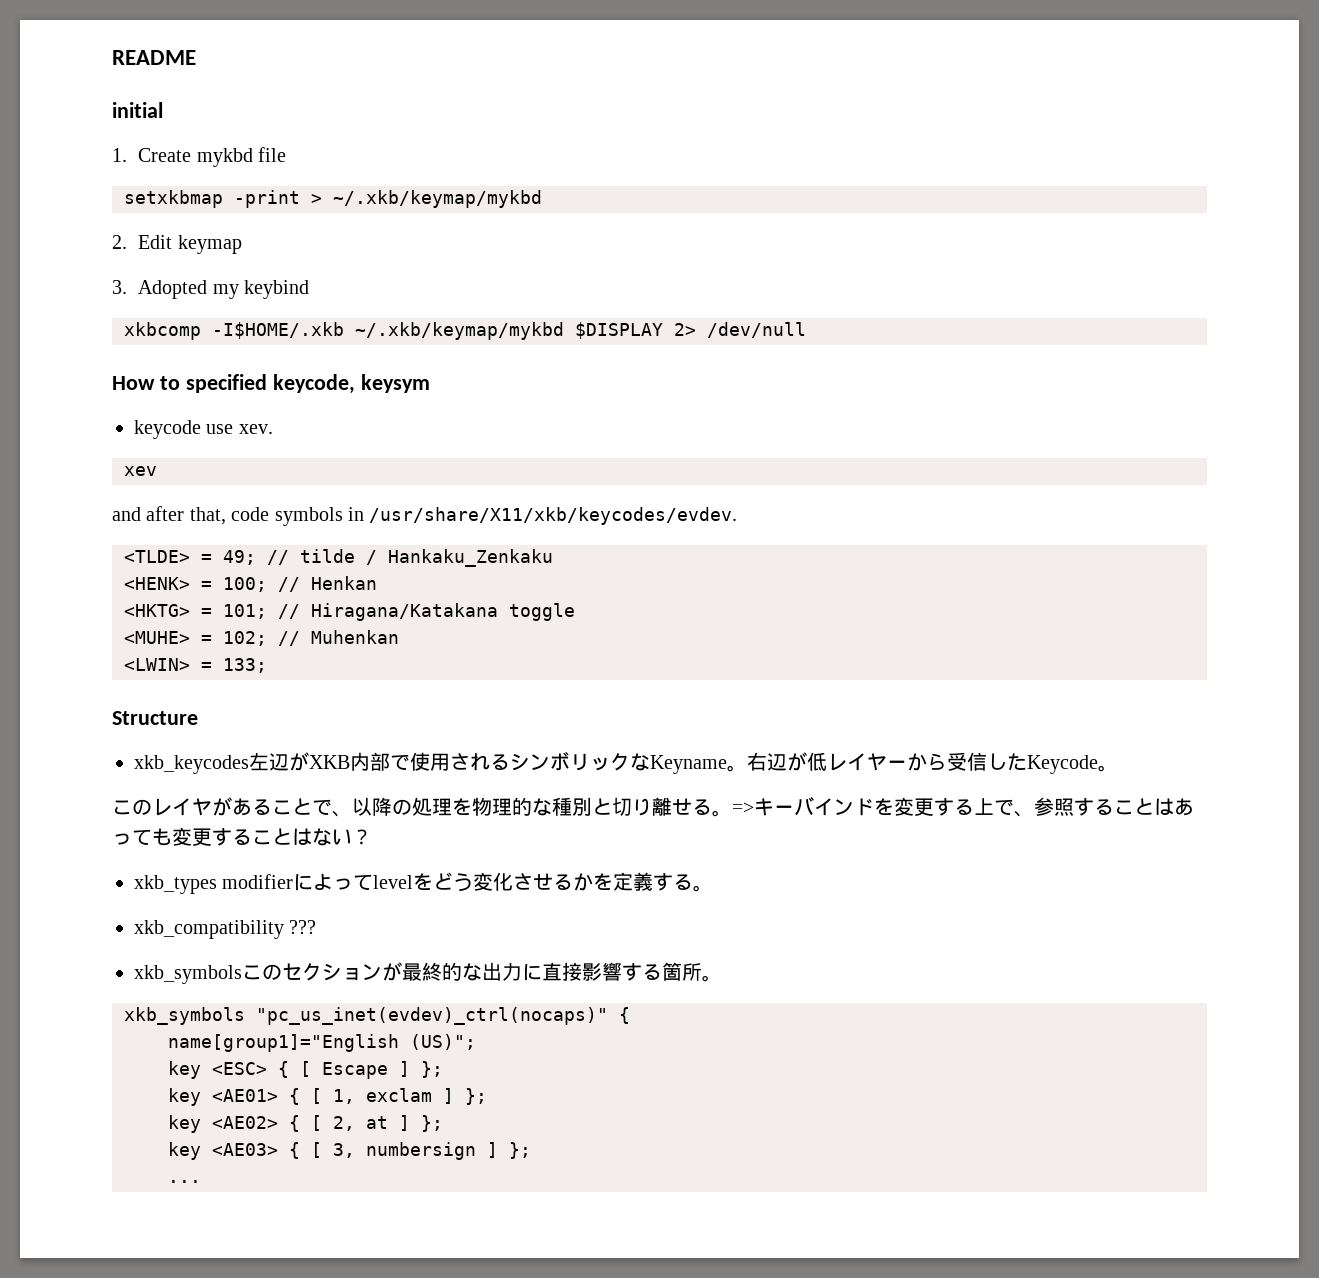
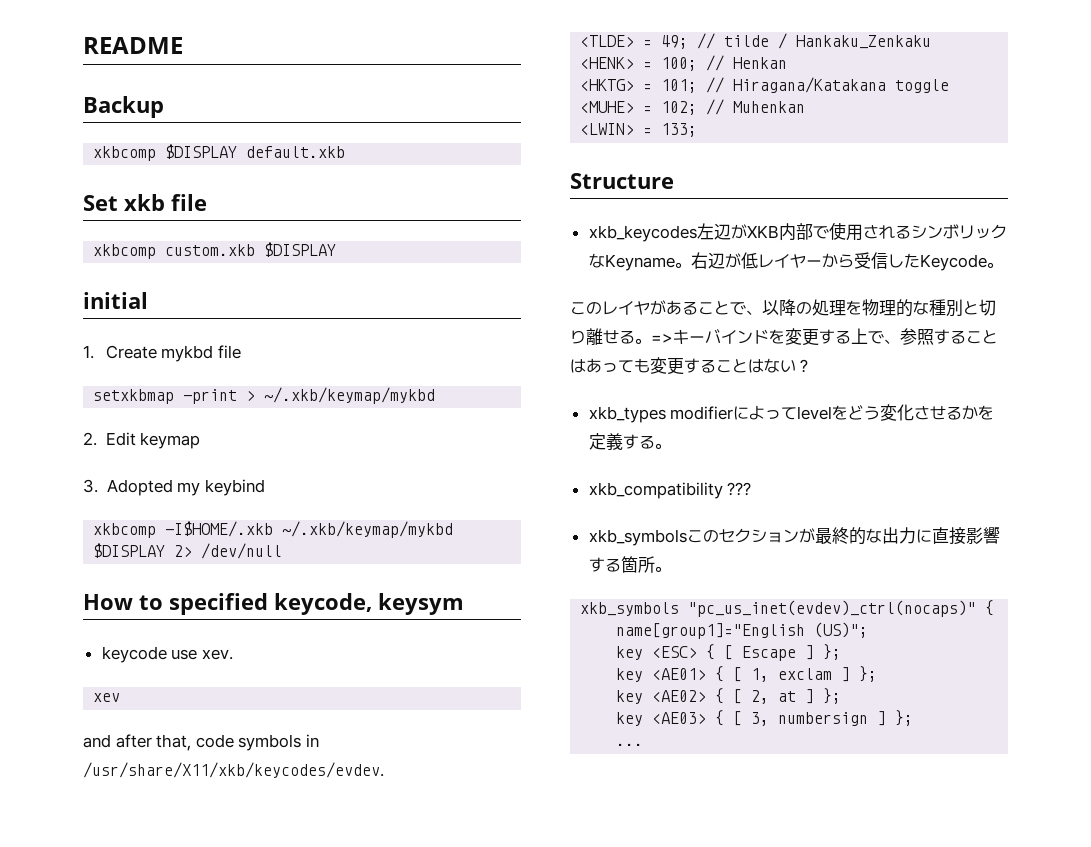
(196, 57) none -> [83,96,164,118] [93,144,346,161] [83,194,207,211] [93,242,337,259] // Backup // xkbcomp $DISPLAY default.xkb // Set xkb file // xkbcomp custom.xkb $DISPLAY

